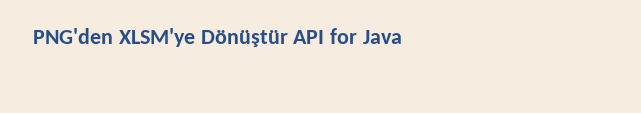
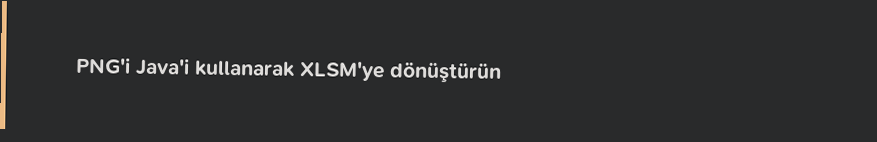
[33,28,403,47] PNG'den XLSM'ye Dönüştür API for Java -> [75,56,502,83] PNG'i Java'i kullanarak XLSM'ye dönüştürün

